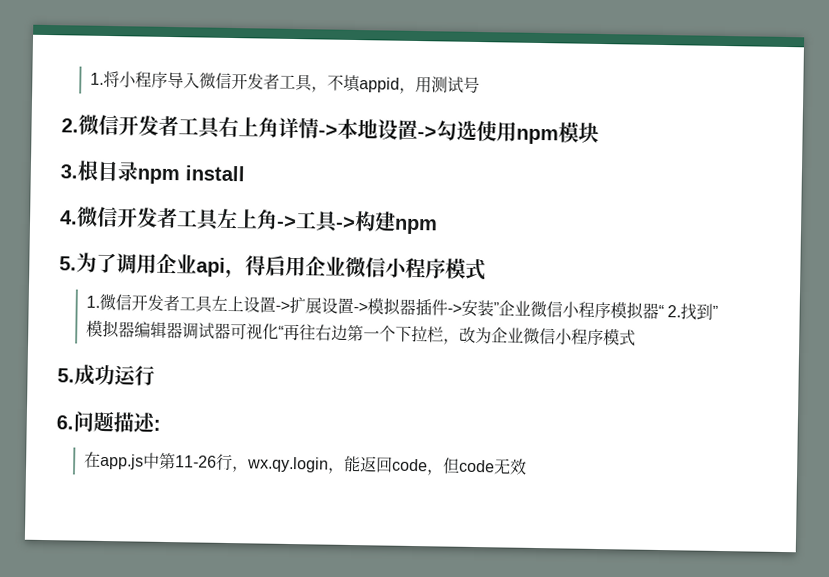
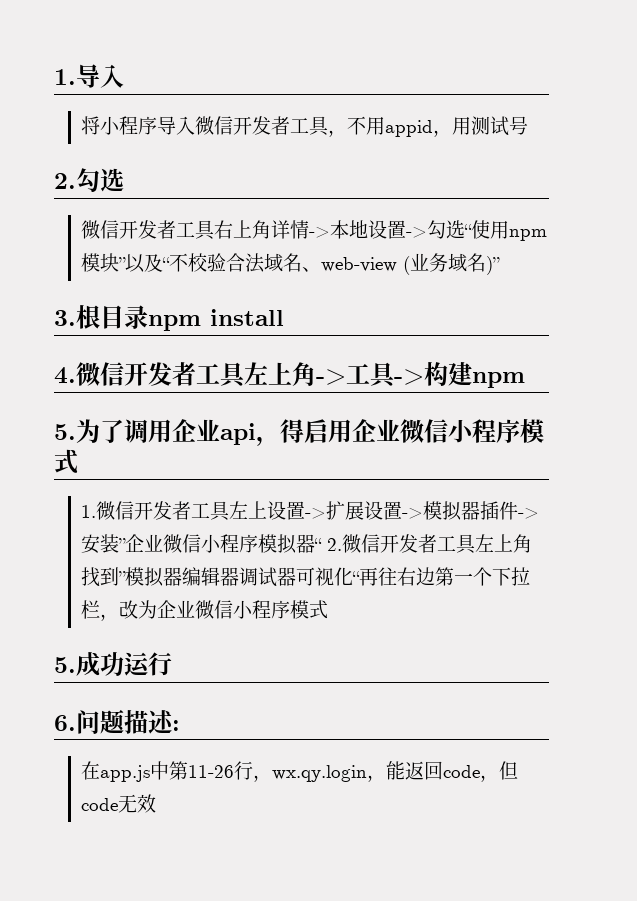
[90,72,105,85] 1. -> [54,64,124,88] 1.导入 //
[343,74,363,93] 填 -> [366,117,386,135] 用
(79, 125) none -> [76,168,124,193] 勾选 //
(477, 130) none -> [464,224,473,237] “
(599, 132) none -> [119,253,501,275] ”以及“不校验合法域名、web-view (业务域名)”
(682, 311) none -> [342,534,533,554] 微信开发者工具左上角

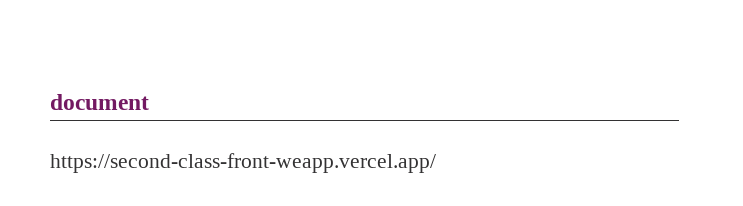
[54,64,124,88] [81,116,529,137] [54,168,124,193] [81,220,548,241] [81,253,501,275] [54,305,284,331] [54,362,525,388] [54,419,544,446] [54,449,78,474] [81,501,540,521] [81,534,533,554] [81,567,531,587] [81,600,329,621] [54,652,172,676] [54,709,180,734] [81,761,519,782] [81,794,157,813] 1.导入 // 将小程序导入微信开发者工具，不用appid，用测试号 // 2.勾选 // 微信开发者工具右上角详情->本地设置->勾选“使用npm模块”以及“不校验合法域名、web-view (业务域名)” // 3.根目录npm install // 4.微信开发者工具左上角->工具->构建npm // 5.为了调用企业api，得启用企业微信小程序模式 // 1.微信开发者工具左上设置->扩展设置->模拟器插件->安装”企业微信小程序模拟器“ 2.微信开发者工具左上角找到”模拟器编辑器调试器可视化“再往右边第一个下拉栏，改为企业微信小程序模式 // 5.成功运行 // 6.问题描述: // 在app.js中第11-26行，wx.qy.login，能返回code，但code无效 -> [50,94,149,110] [50,153,436,173] document // https://second-class-front-weapp.vercel.app/

